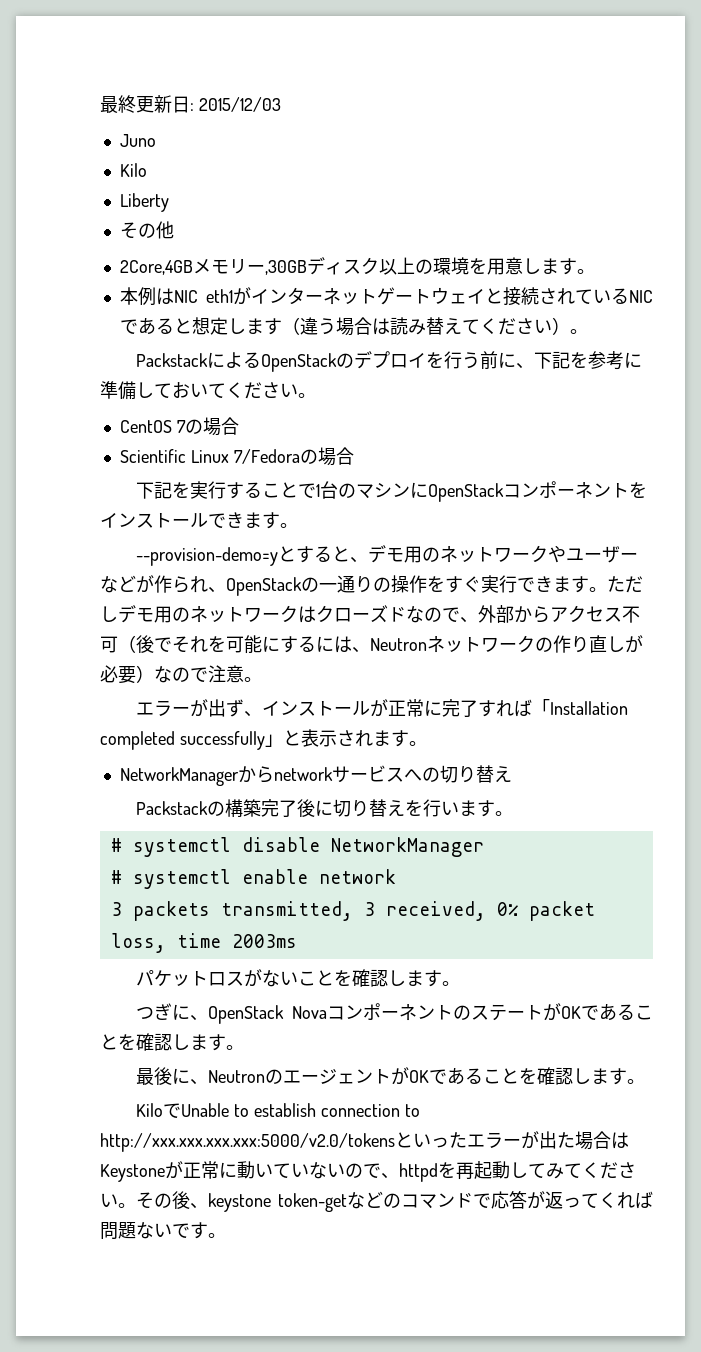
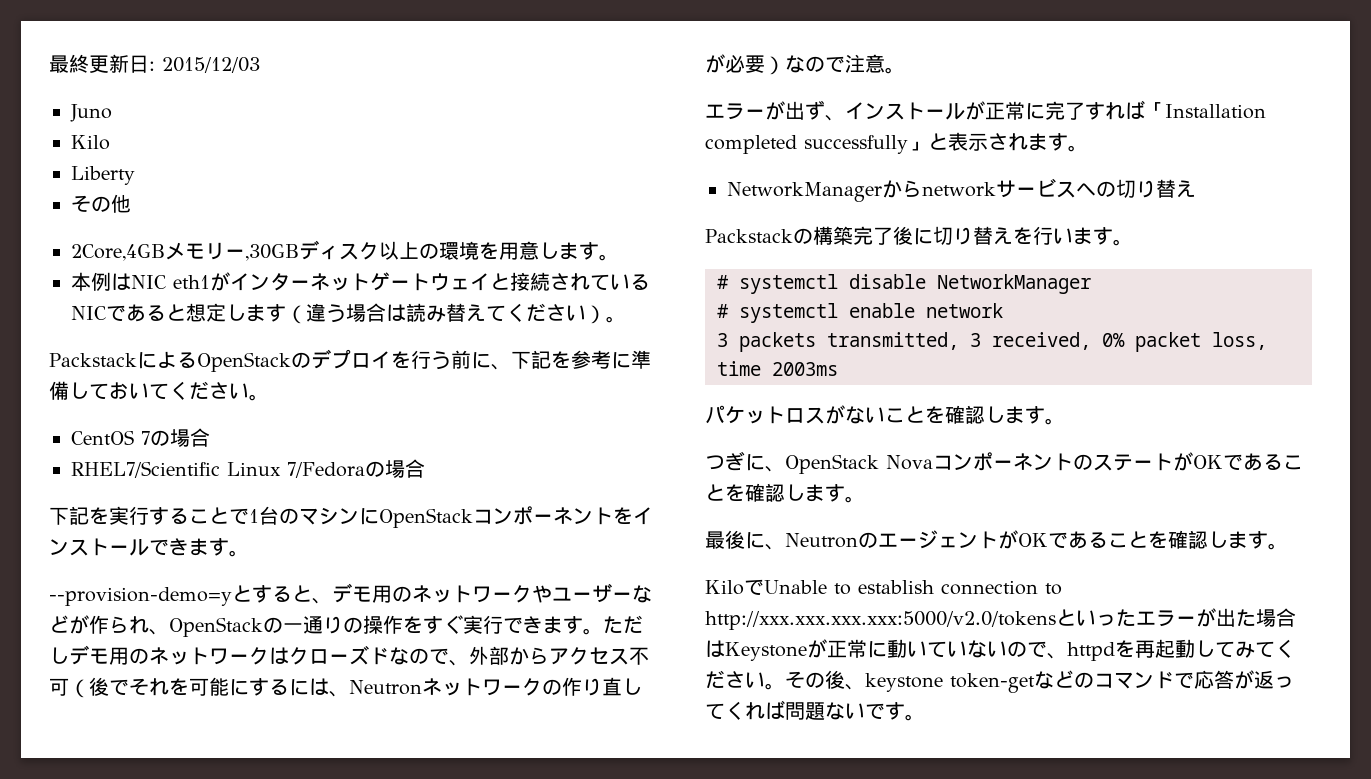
[119,449,186,463] Scientific -> [71,461,220,478] RHEL7/Scientific

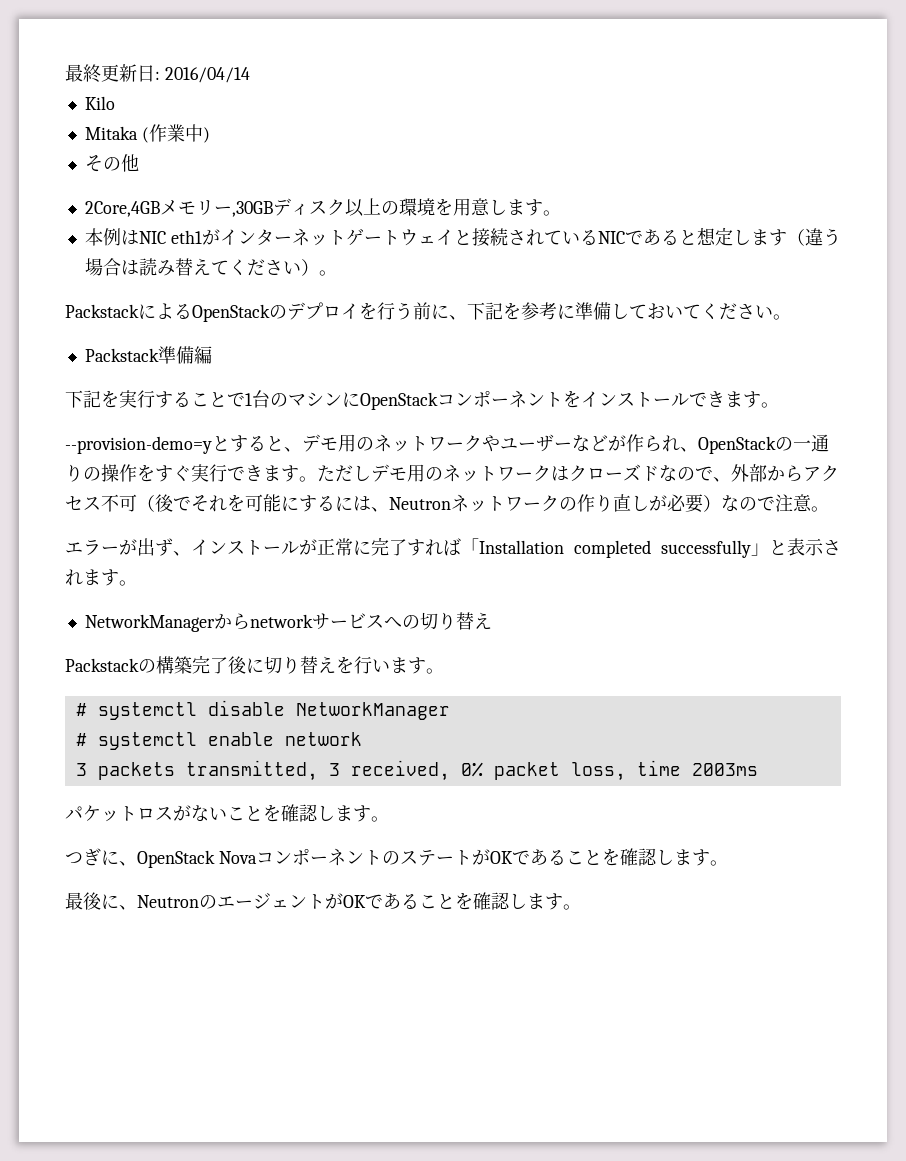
[162,57,260,73] [70,104,112,122] 2015/12/03 // Juno -> [164,67,250,83] 2016/04/14
[71,166,135,185] Liberty -> [84,124,210,143] Mitaka (作業中)
[71,428,210,447] [71,459,425,478] CentOS 7の場合 // RHEL7/Scientific Linux 7/Fedoraの場合 -> [84,346,212,364] Packstack準備編
[705,579,1062,596] [705,608,1296,630] [705,639,1295,661] [705,670,1294,693] [705,700,925,721] // KiloでUnable to establish connection to http://xxx.xxx.xxx.xxx:5000/v2.0/tokensといったエラーが出た場合はKeystoneが正常に動いていないので、httpdを再起動してみてください。その後、keystone token-getなどのコマンドで応答が返ってくれば問題ないです。 -> (581, 907) none

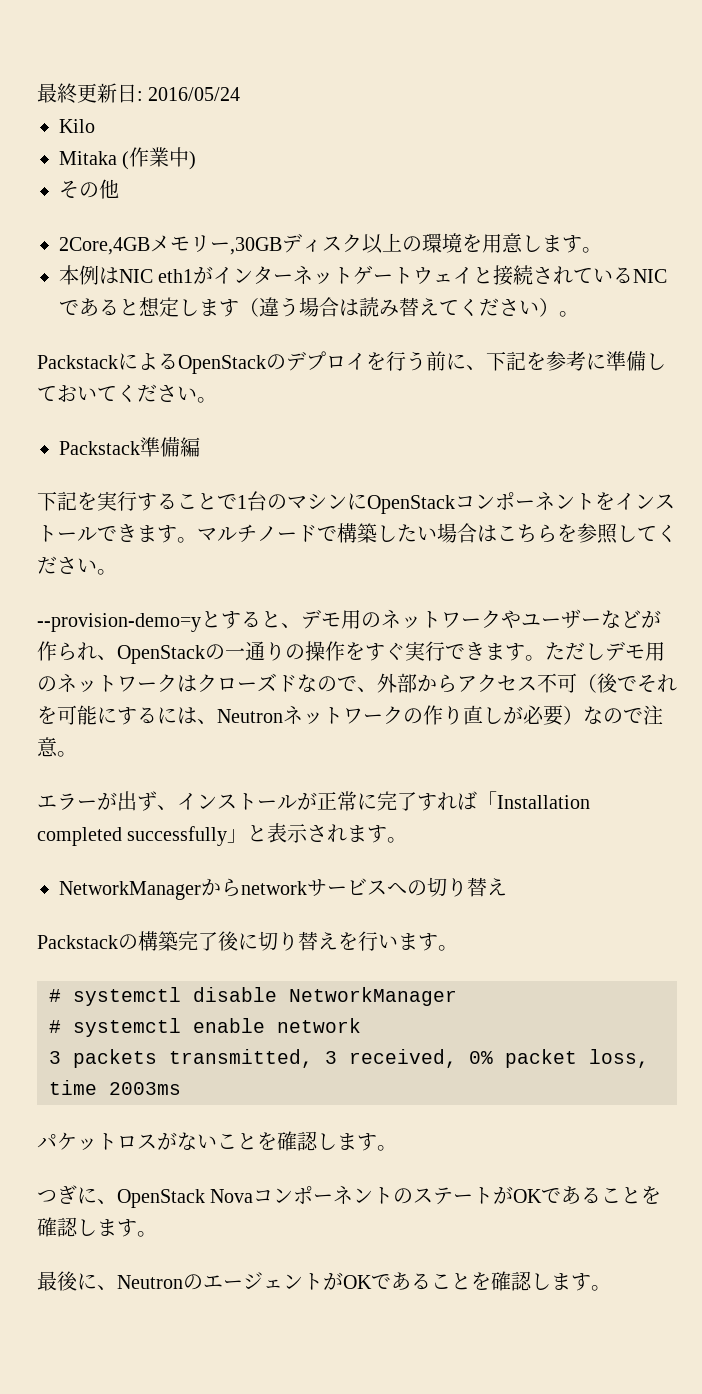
[164,67,250,83] 2016/04/14 -> [148,87,241,101] 2016/05/24
(779, 405) none -> [197,523,677,544] [37,556,117,575] マルチノードで構築したい場合はこちらを参照してください。

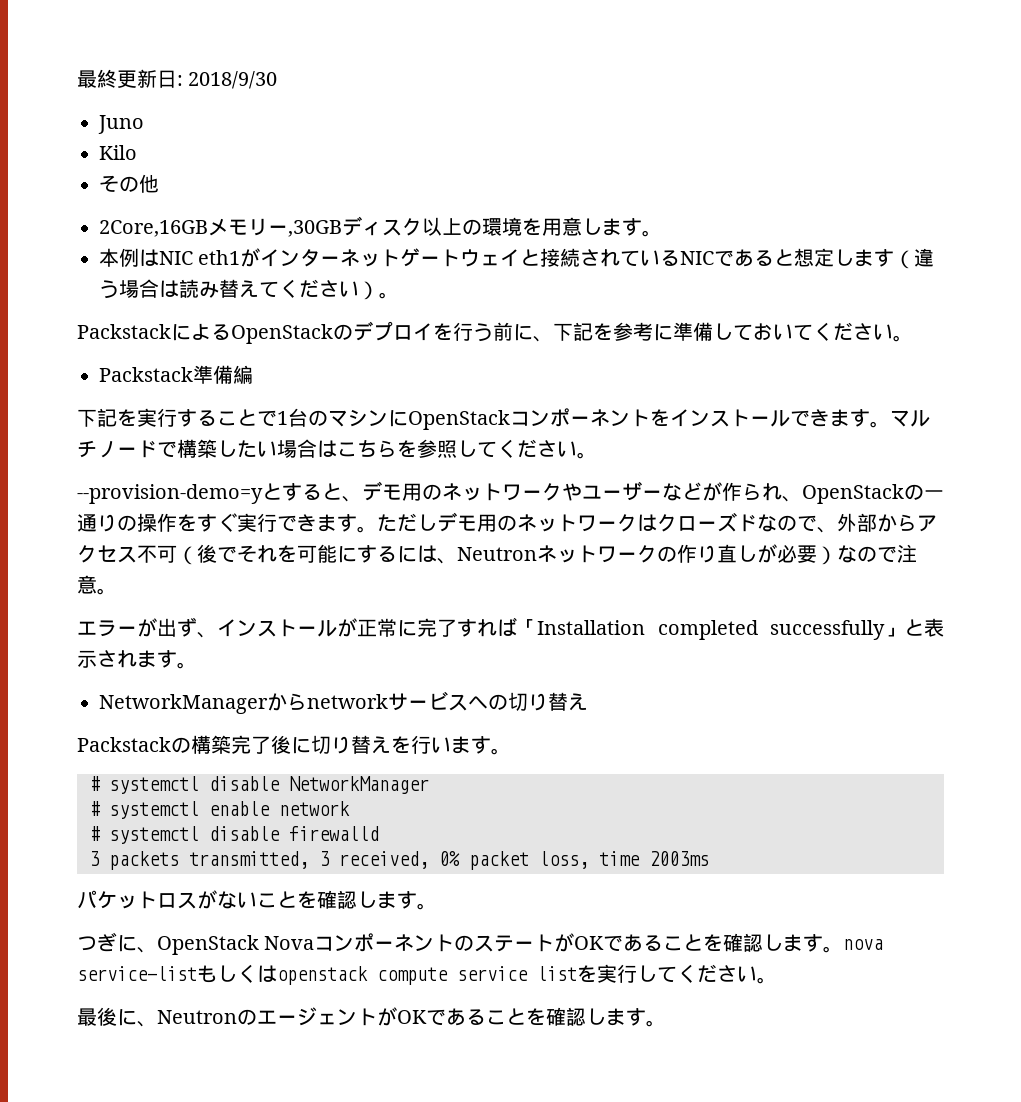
[148,87,241,101] 2016/05/24 -> [188,71,278,89] [98,115,144,134] 2018/9/30 // Juno
[59,147,197,170] // Mitaka (作業中) -> (137, 152) none
[59,237,150,255] 2Core,4GB -> [99,220,208,237] 2Core,16GB
(361, 1025) none -> [89,826,379,844] // # systemctl disable firewalld
(157, 1234) none -> [843,939,884,950] [77,964,777,985] nova service-listもしくはopenstack compute service listを実行してください。

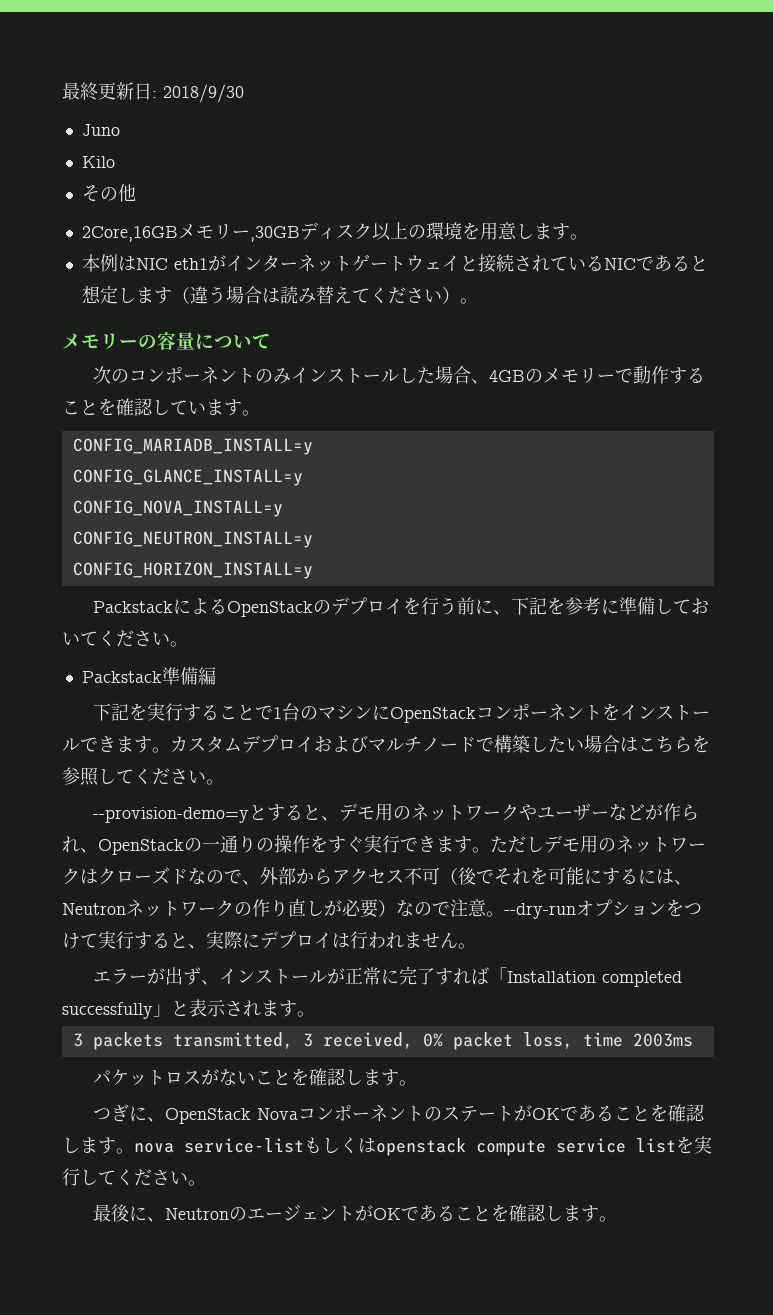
(399, 295) none -> [62,332,271,350] [92,366,705,384] [62,398,260,416] [72,438,313,455] [72,469,303,486] [72,500,283,517] [72,531,313,548] [72,562,313,579] // メモリーの容量について // 次のコンポーネントのみインストールした場合、4GBのメモリーで動作することを確認しています。 // CONFIG_MARIADB_INSTALL=y // CONFIG_GLANCE_INSTALL=y // CONFIG_NOVA_INSTALL=y // CONFIG_NEUTRON_INSTALL=y // CONFIG_HORIZON_INSTALL=y
(890, 424) none -> [170,735,368,753] カスタムデプロイおよび
(117, 591) none -> [504,899,702,919] [62,931,476,949] --dry-runオプションをつけて実行すると、実際にデプロイは行われません。
[99,691,588,714] [77,735,511,755] [89,776,429,794] [89,801,350,819] [89,826,379,844] // NetworkManagerからnetworkサービスへの切り替え // Packstackの構築完了後に切り替えを行います。 // # systemctl disable NetworkManager // # systemctl enable network // # systemctl disable firewalld -> (315, 1014) none

